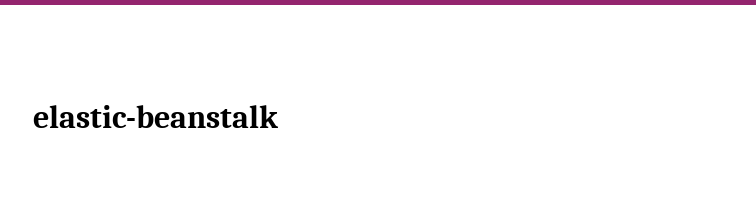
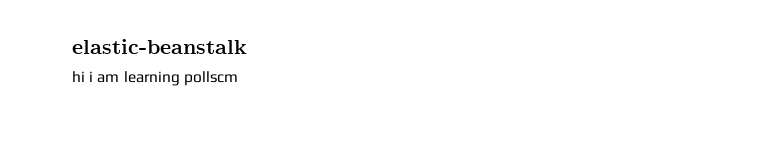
(279, 116) none -> [72,71,238,86] // hi i am learning pollscm

